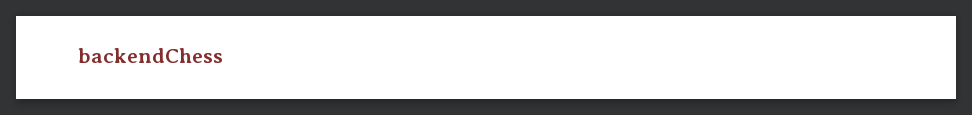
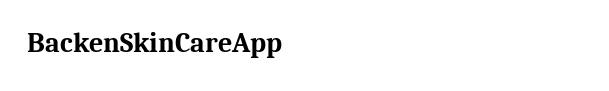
[78,48,223,63] backendChess -> [27,32,282,58] BackenSkinCareApp

